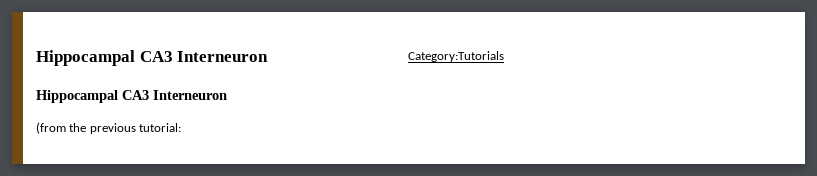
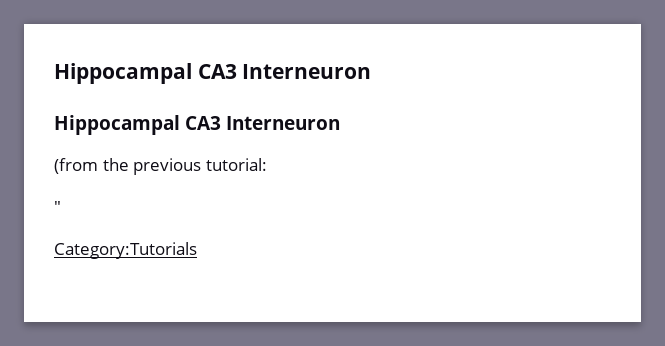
(182, 127) none -> [54,201,61,213] // "

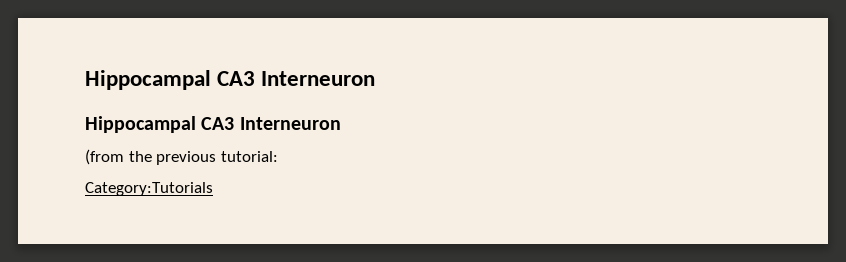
[54,201,61,213] // " -> (278, 156) none

